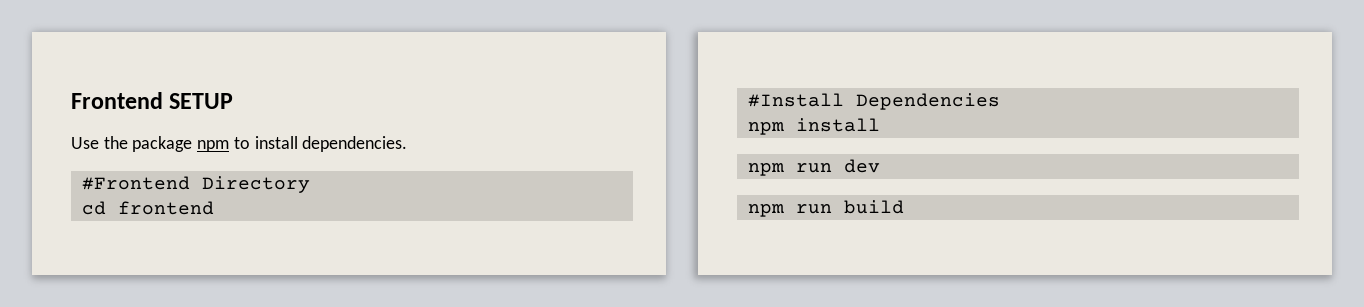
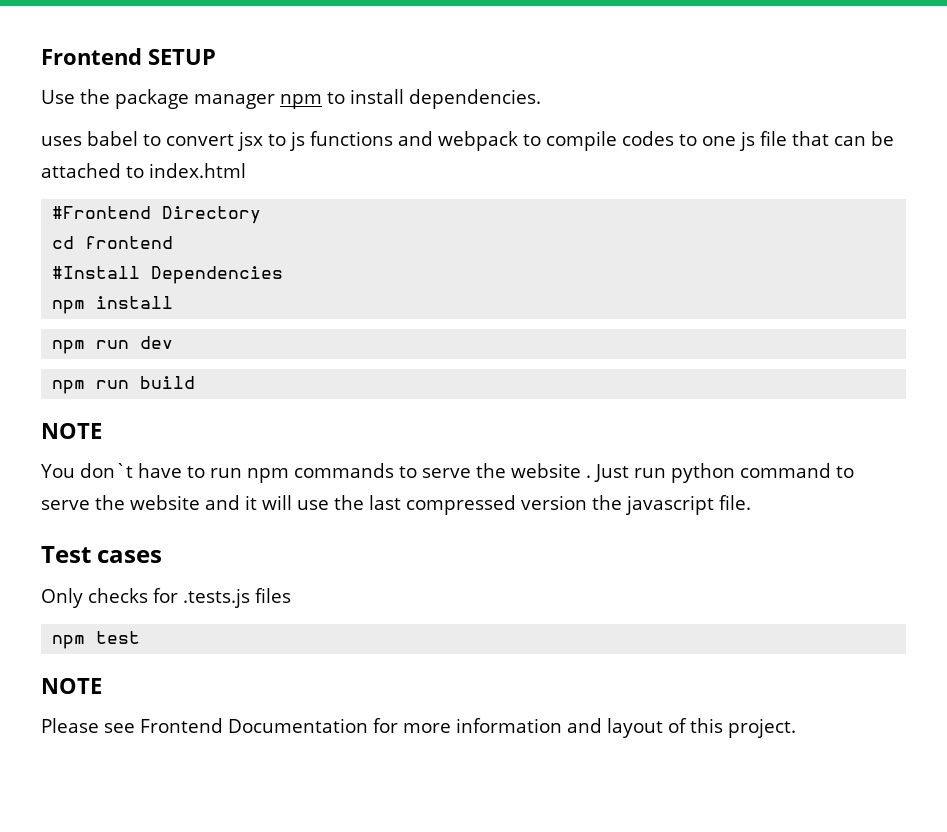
(193, 144) none -> [194,94,275,109] manager
(408, 144) none -> [41,131,894,151] [41,163,246,178] // uses babel to convert jsx to js functions and webpack to compile codes to one js file that can be attached to index.html
(904, 207) none -> [41,423,102,439] [41,463,854,483] [41,495,751,515] [41,546,163,563] [41,588,291,608] [52,631,141,649] [41,678,102,694] [41,718,796,738] // NOTE // You don`t have to run npm commands to serve the website . Just run python command to serve the website and it will use the last compressed version the javascript file. // Test cases // Only checks for .tests.js files // npm test // NOTE // Please see Frontend Documentation for more information and layout of this project.

